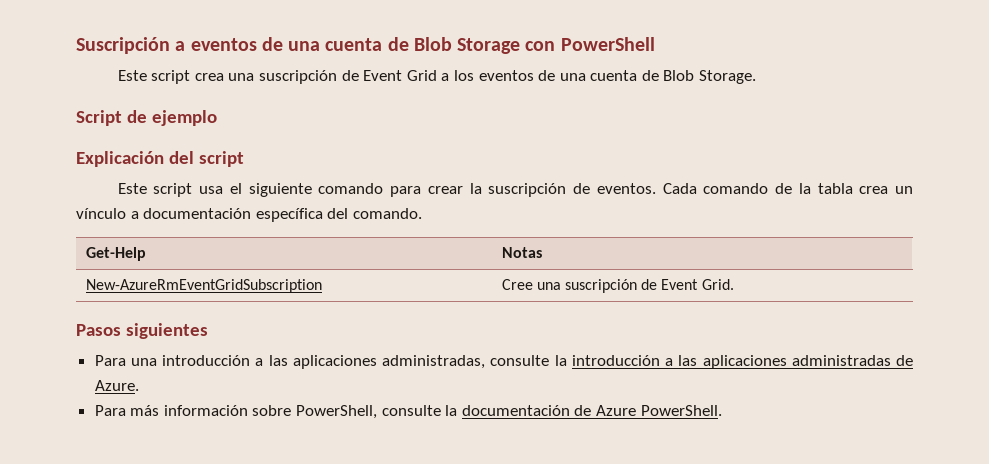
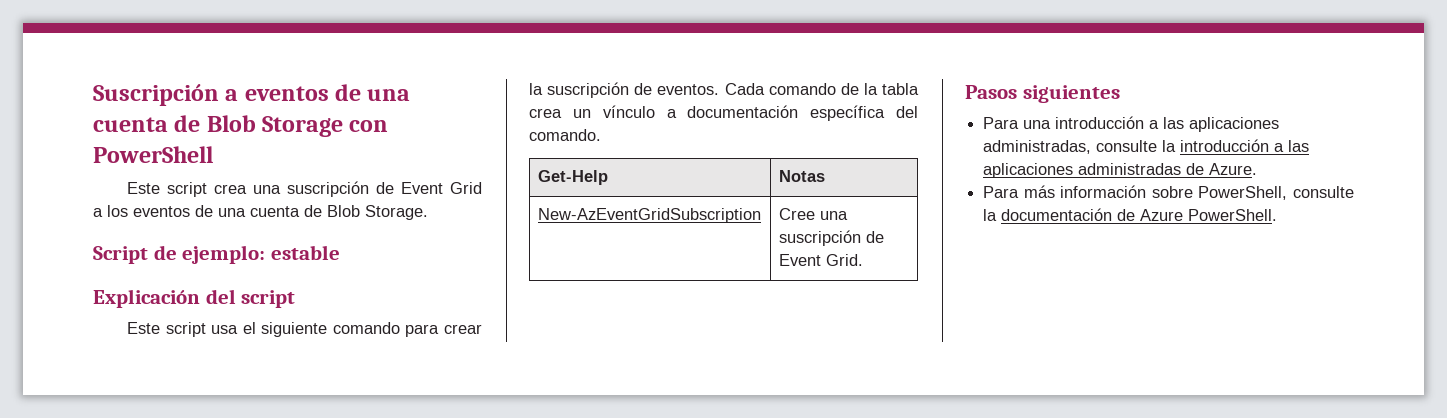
[151,110,217,126] ejemplo -> [182,245,341,264] ejemplo: estable
[85,279,322,293] New-AzureRmEventGridSubscription -> [537,208,761,223] New-AzEventGridSubscription

